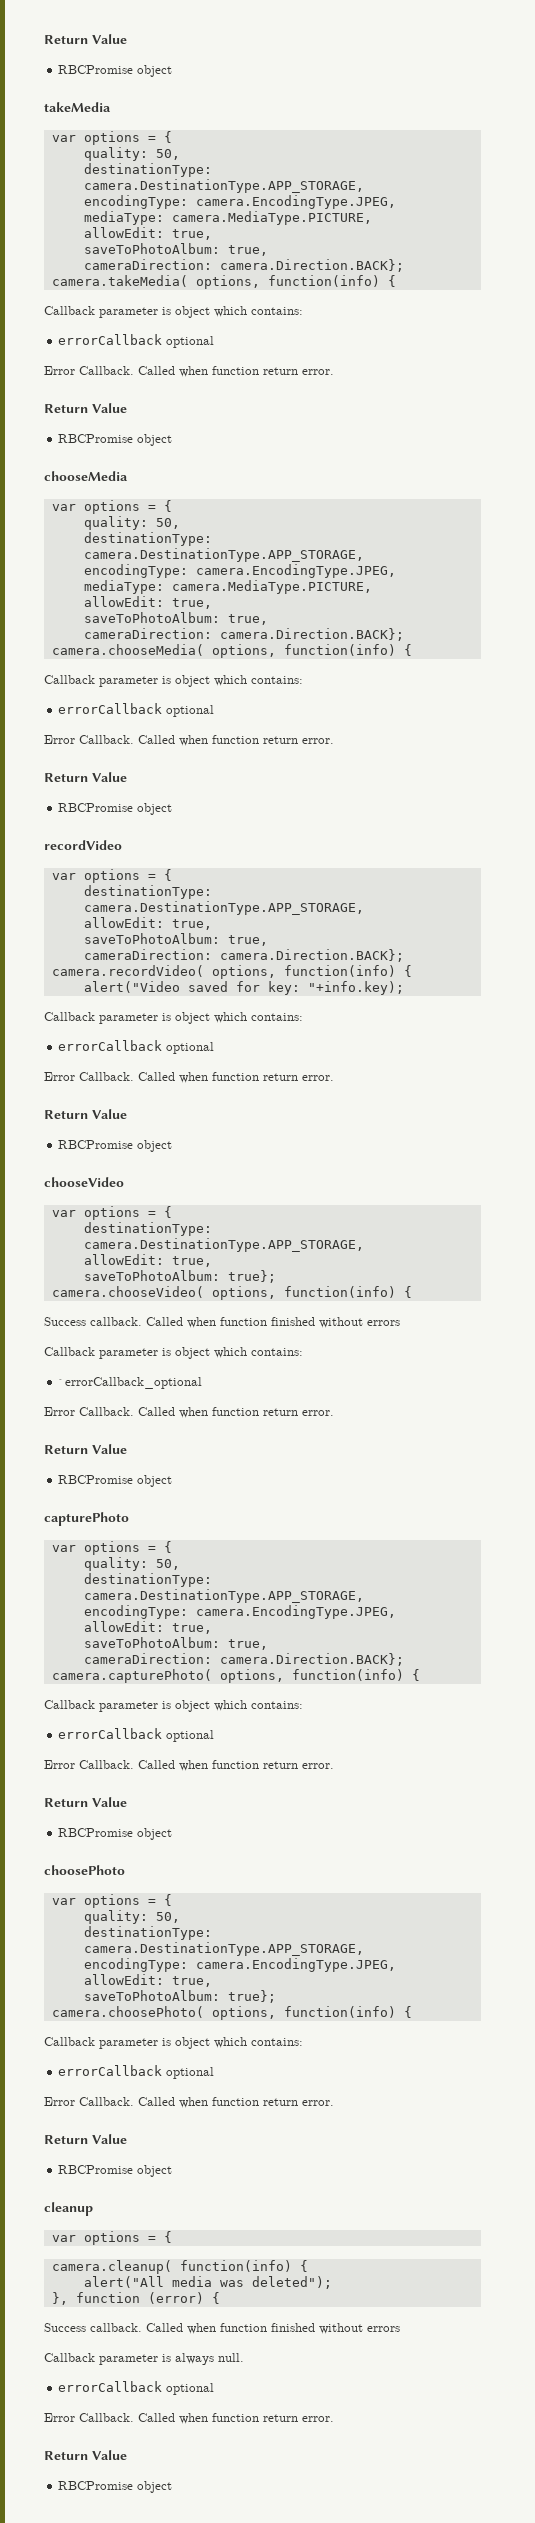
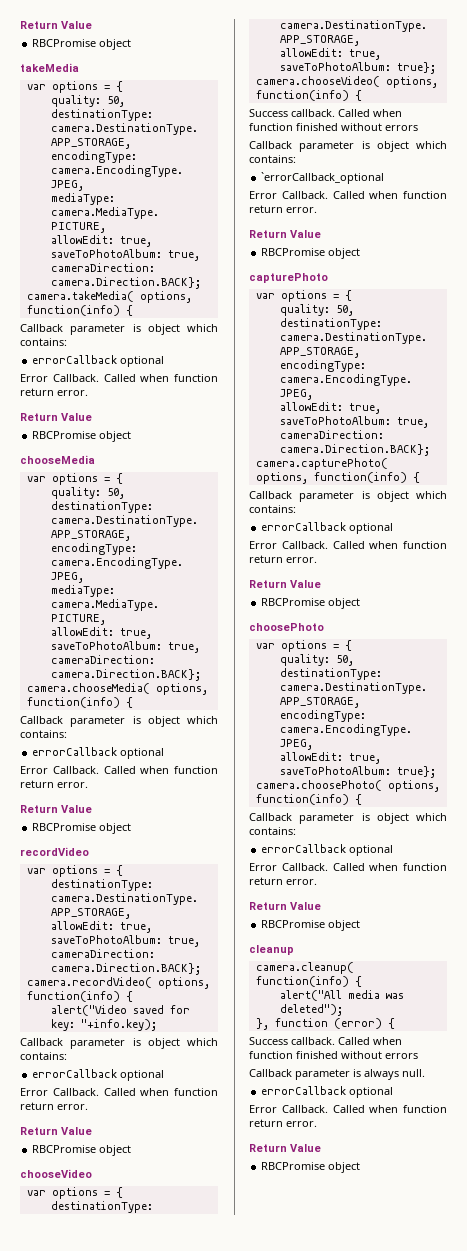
[51,2231,172,2245] // var options = { -> (294, 950) none

